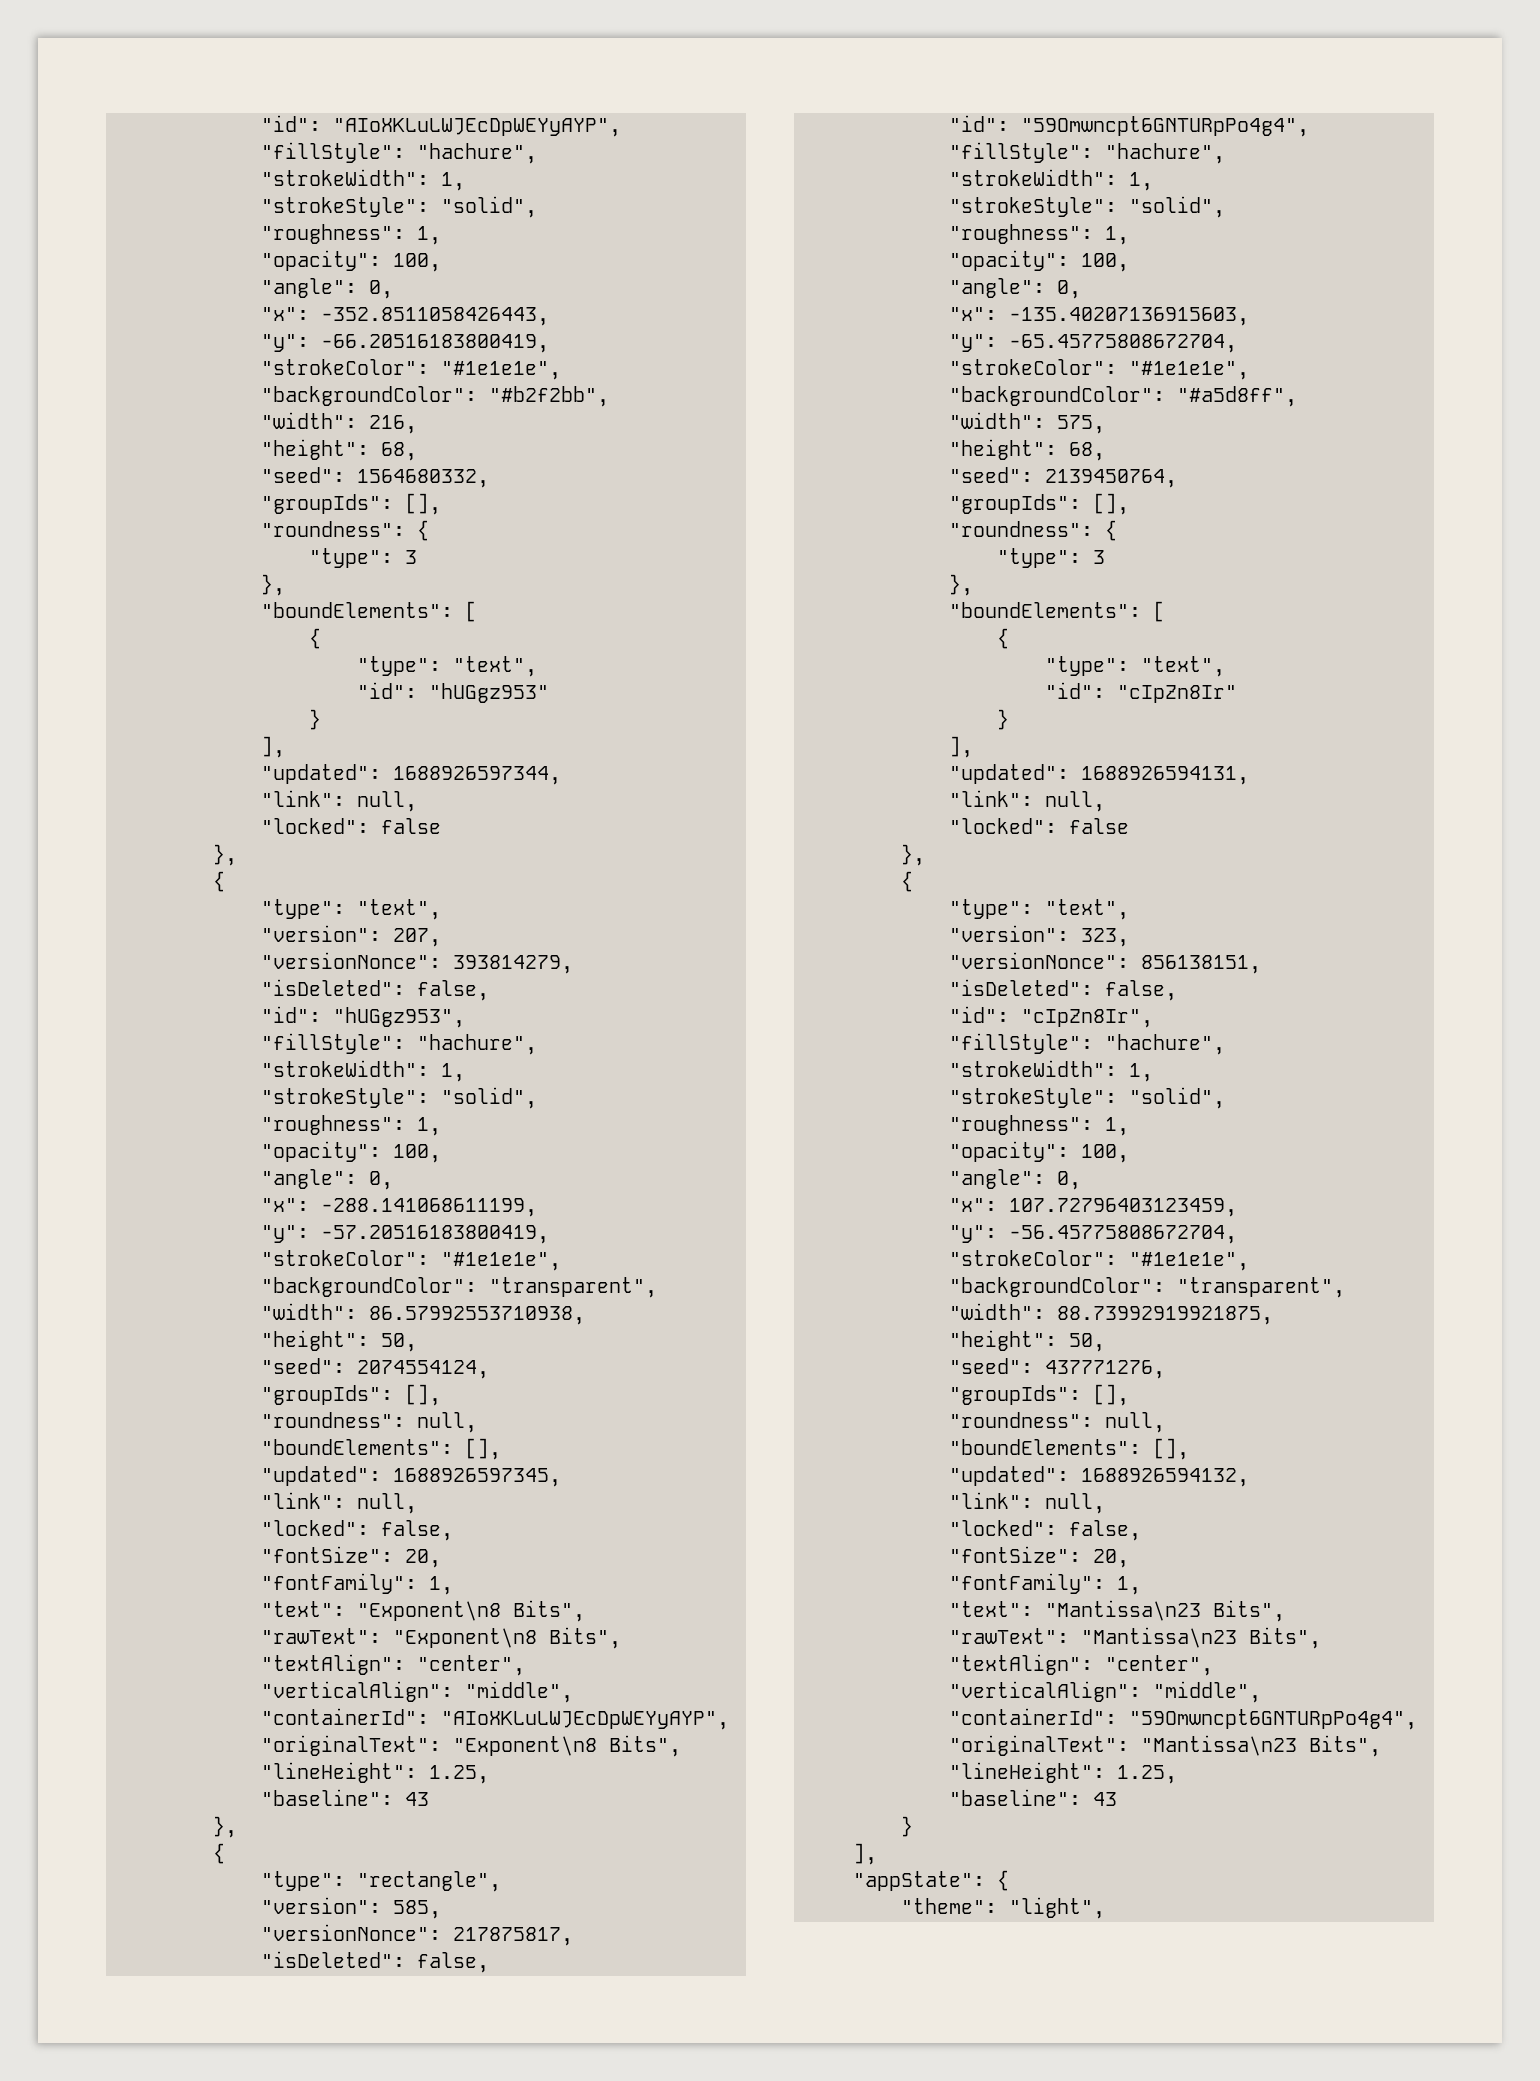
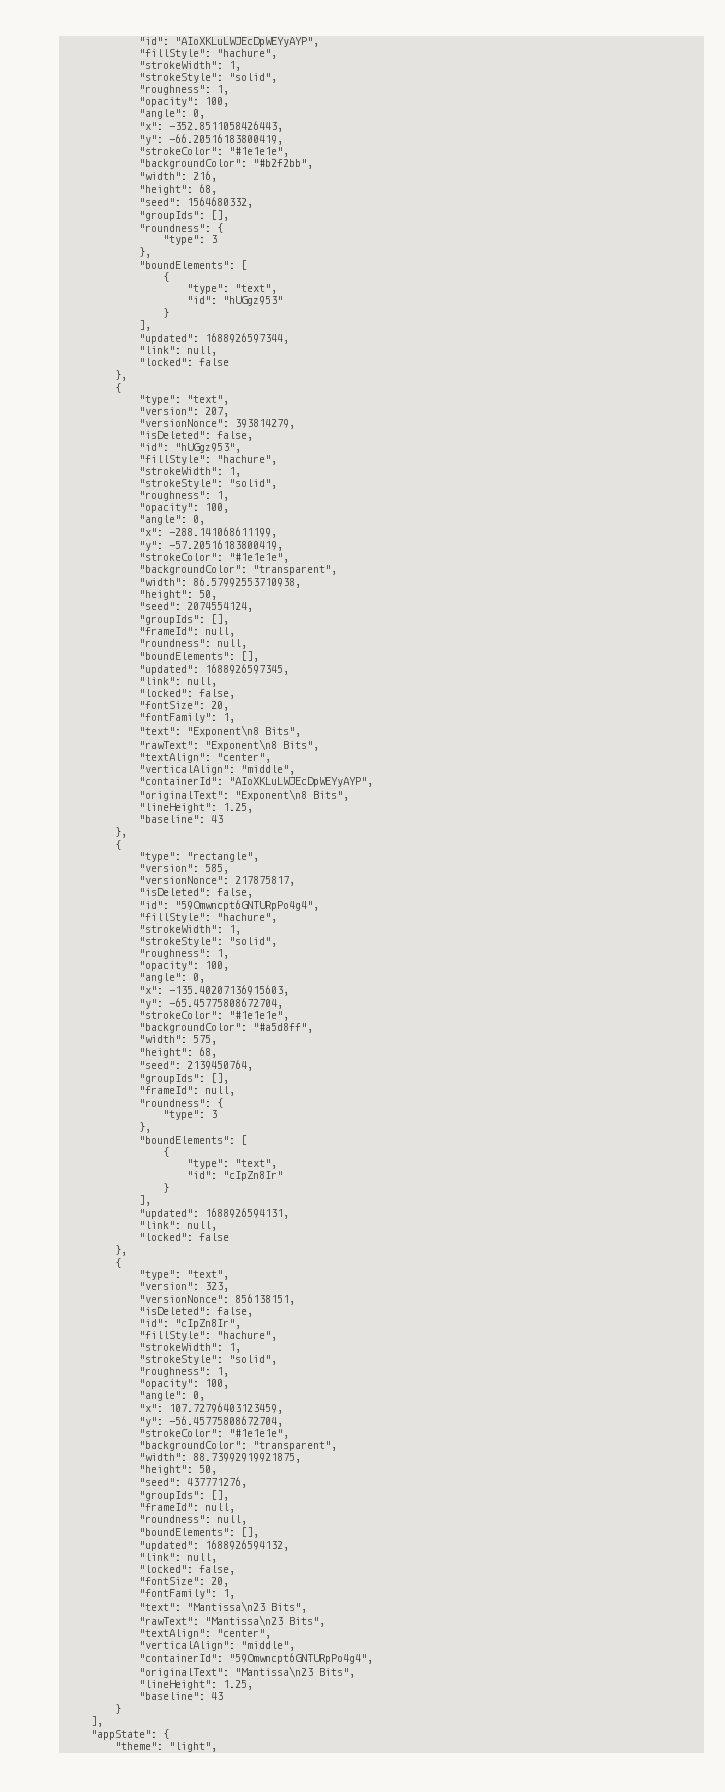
(442, 1395) none -> [138,627,235,637] // "frameId": null,
(1130, 504) none -> [138,1086,235,1096] // "frameId": null,
(1130, 1395) none -> [138,1503,235,1513] // "frameId": null,

